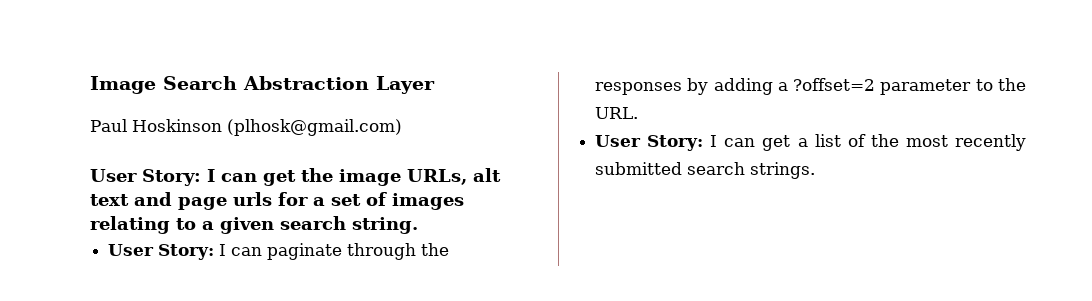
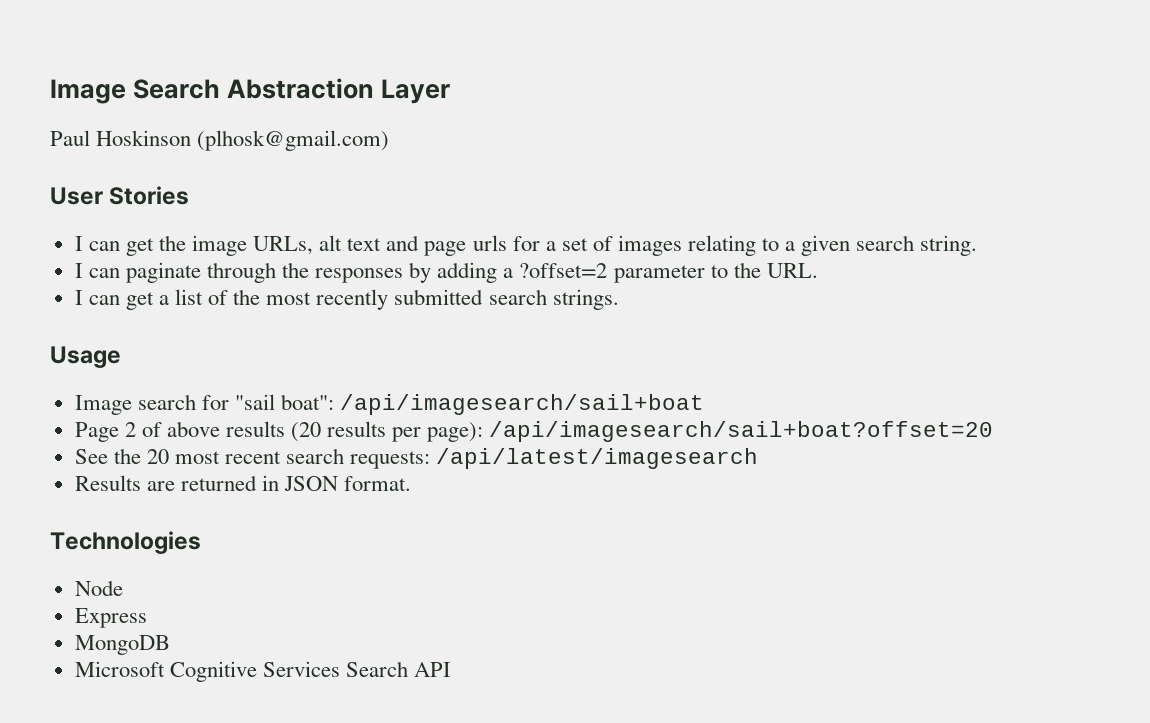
[142,169,201,186] Story: -> [109,186,190,205] Stories //
[108,244,215,260] User Story: -> (978, 245) none
[595,135,704,151] User Story: -> (818, 270) none
(816, 170) none -> [50,346,121,368] [74,394,705,415] [74,421,994,442] [74,448,759,469] [74,475,412,491] [50,531,201,554] [74,580,123,596] [74,608,147,628] [74,635,170,655] [74,661,452,682] // Usage // Image search for "sail boat": /api/imagesearch/sail+boat // Page 2 of above results (20 results per page): /api/imagesearch/sail+boat?offset=20 // See the 20 most recent search requests: /api/latest/imagesearch // Results are returned in JSON format. // Technologies // Node // Express // MongoDB // Microsoft Cognitive Services Search API

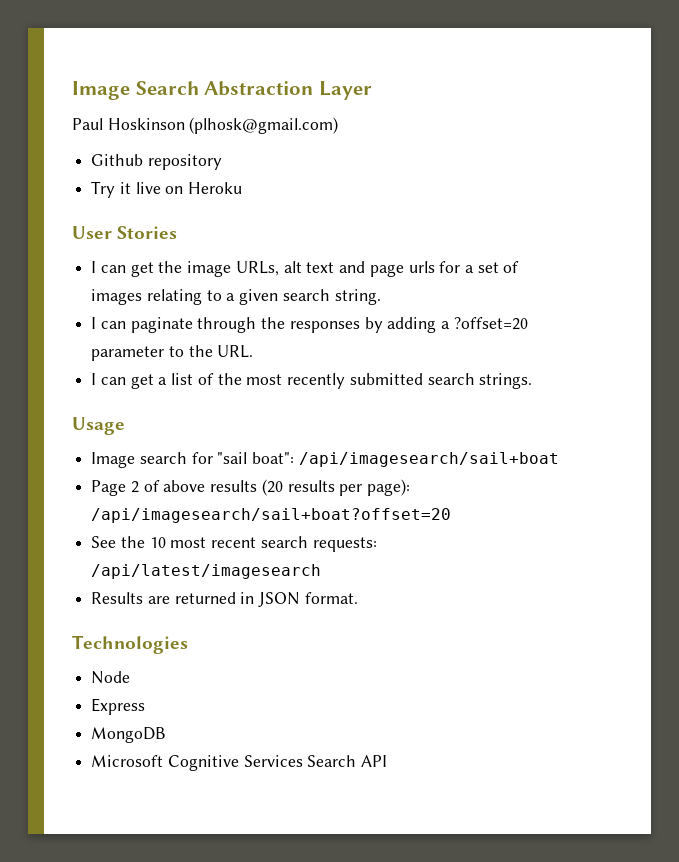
(390, 140) none -> [91,154,222,170] [91,181,243,198] // Github repository // Try it live on Heroku
[519,263,608,278] ?offset=2 -> [453,317,528,330] ?offset=20
[146,449,169,464] 20 -> [149,537,166,548] 10

